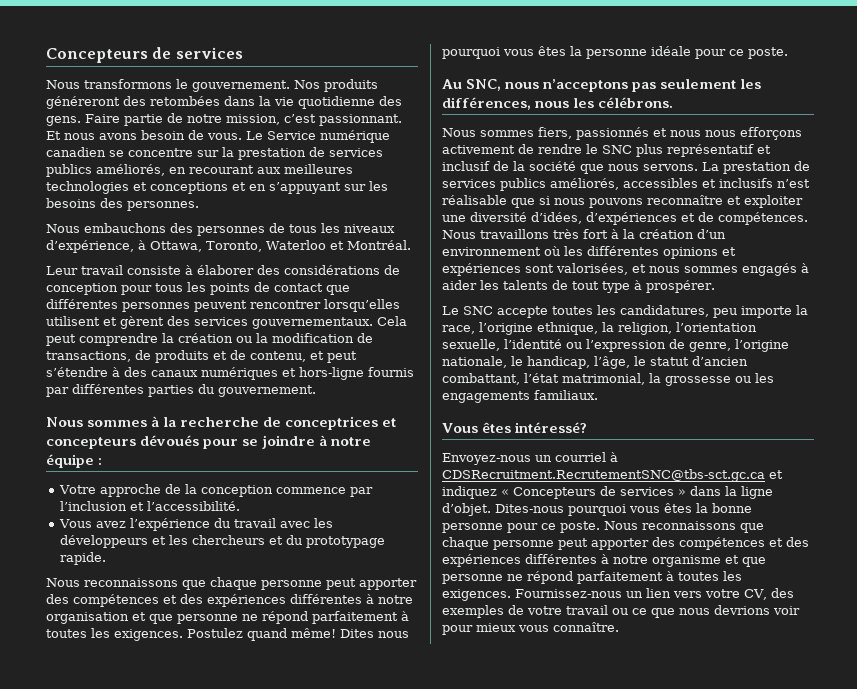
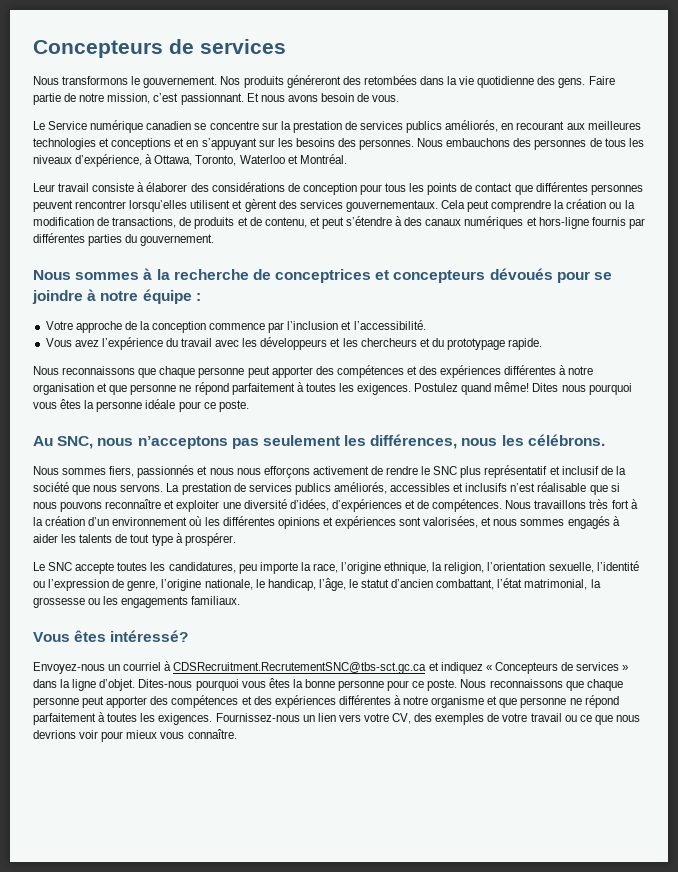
(242, 136) none -> (400, 98) //
(199, 206) // -> (415, 144) none

